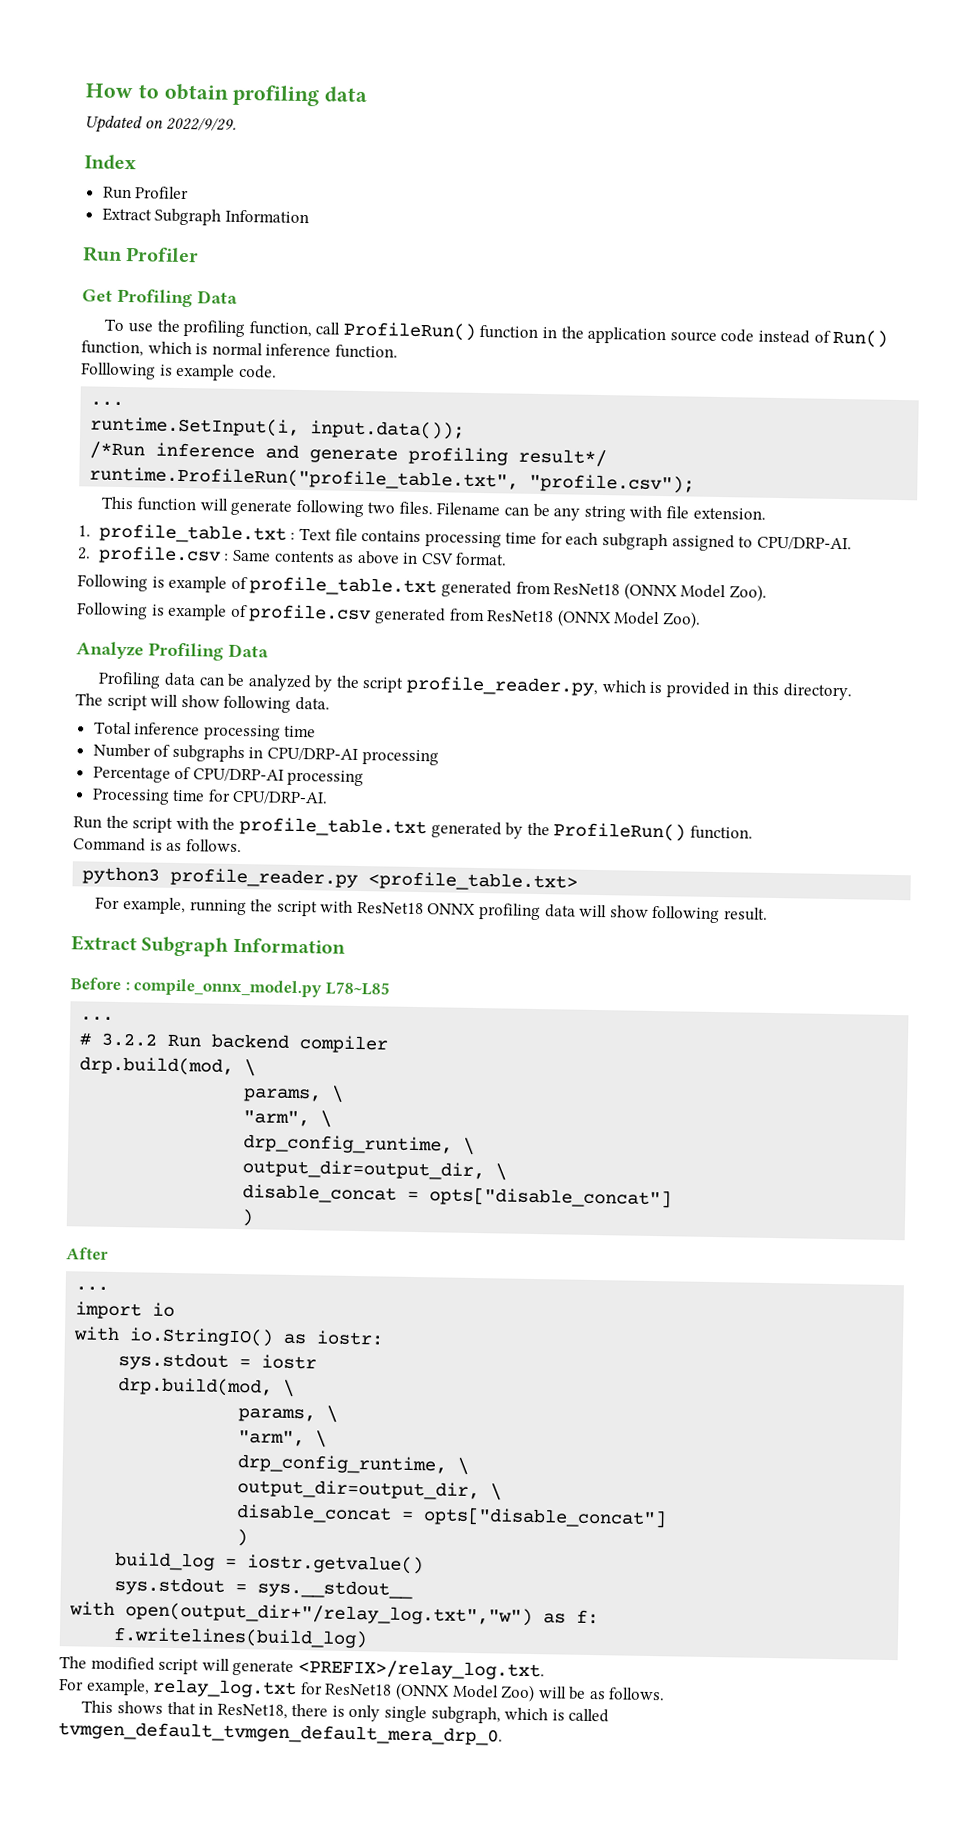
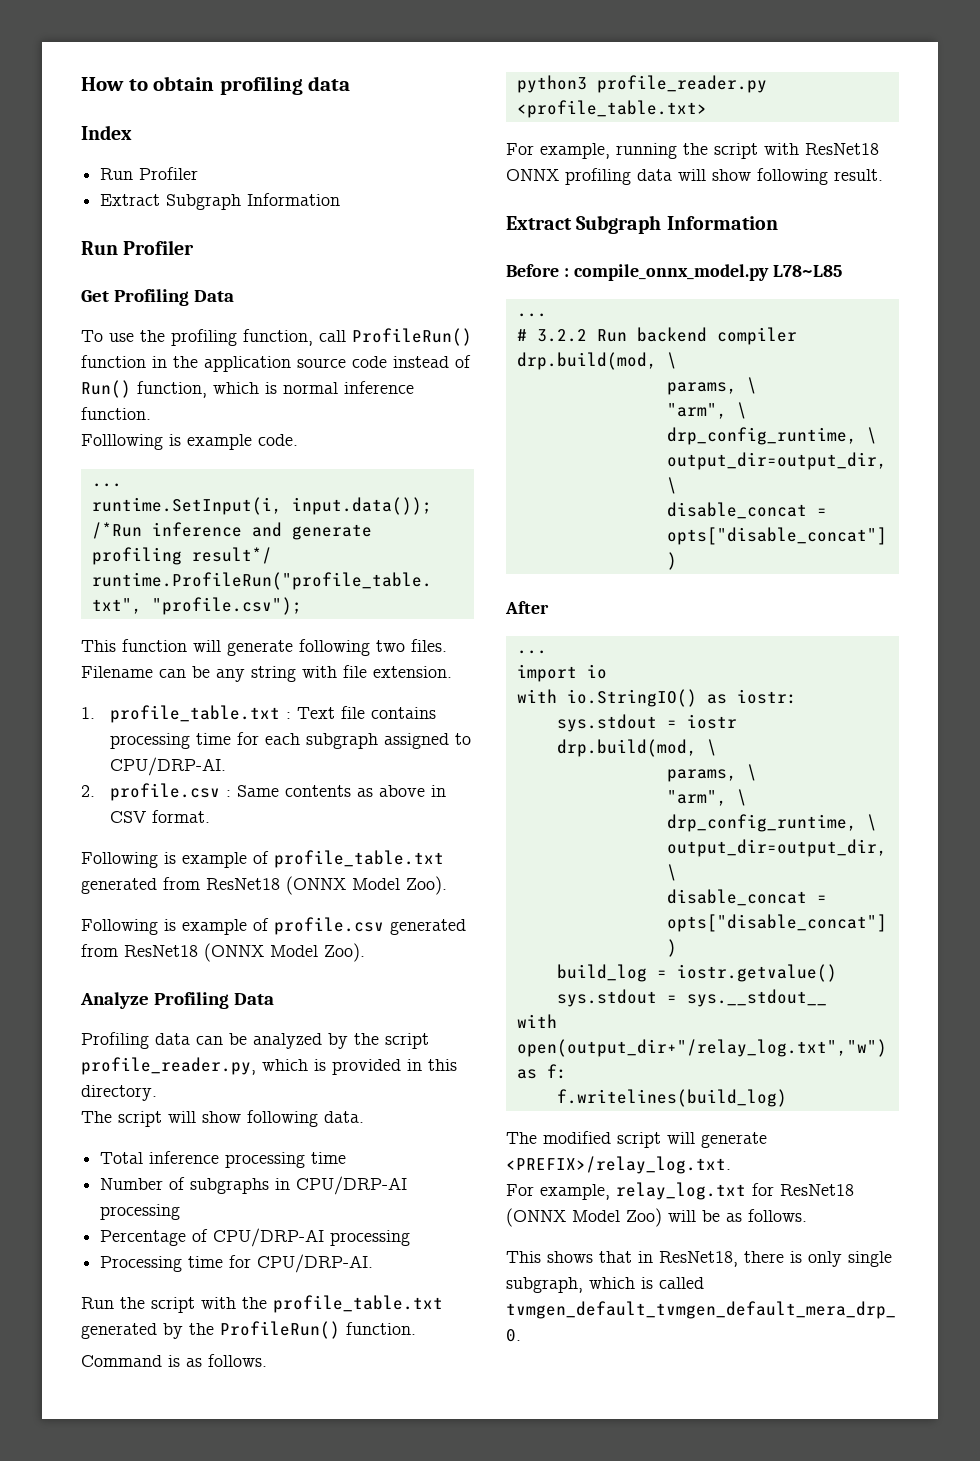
[85,115,238,134] // Updated on 2022/9/29. -> (351, 83) none

